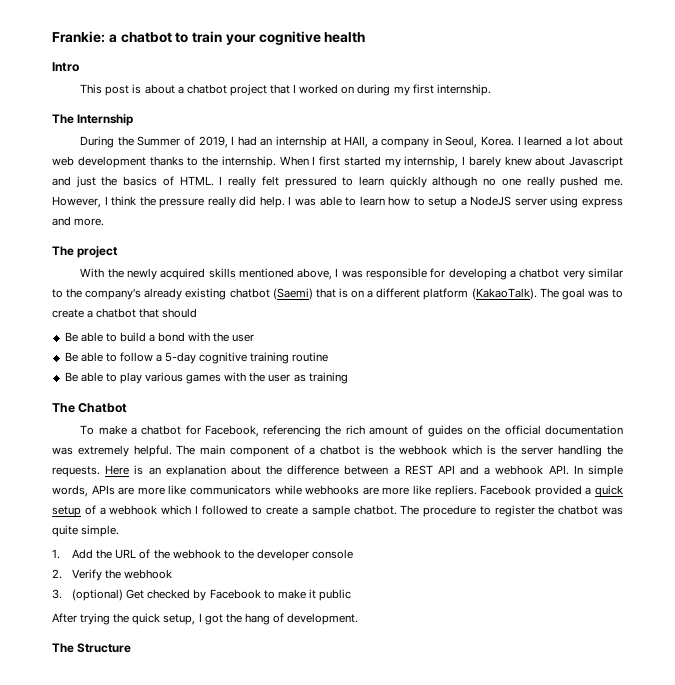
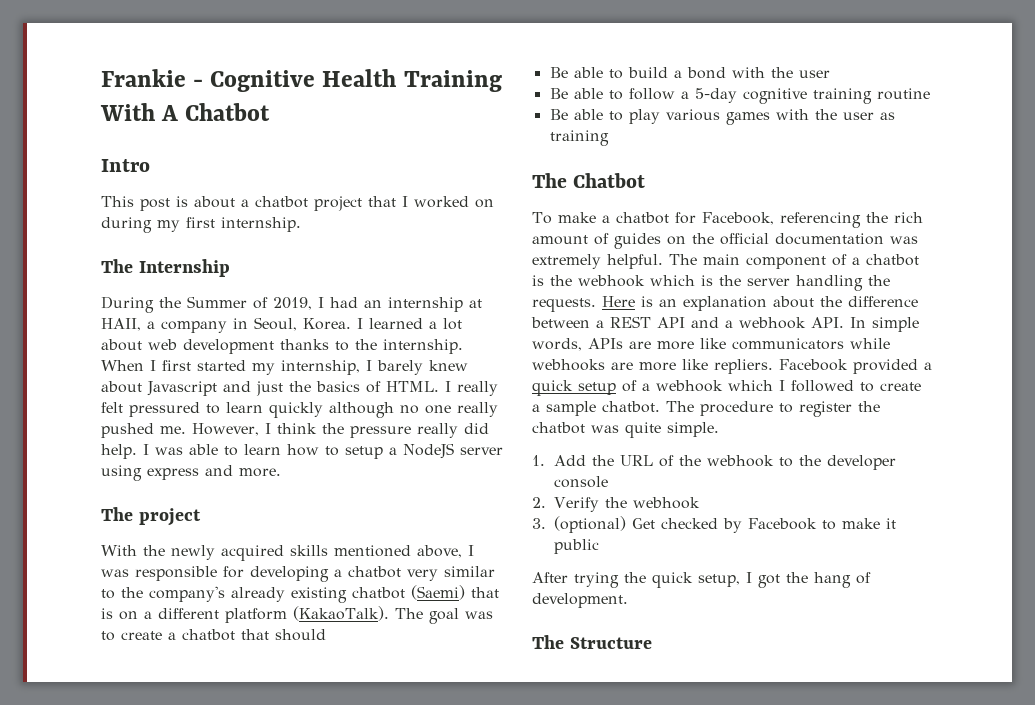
[52,31,366,45] Frankie: a chatbot to train your cognitive health -> [101,69,502,92] [100,103,271,121] Frankie - Cognitive Health Training With A Chatbot

